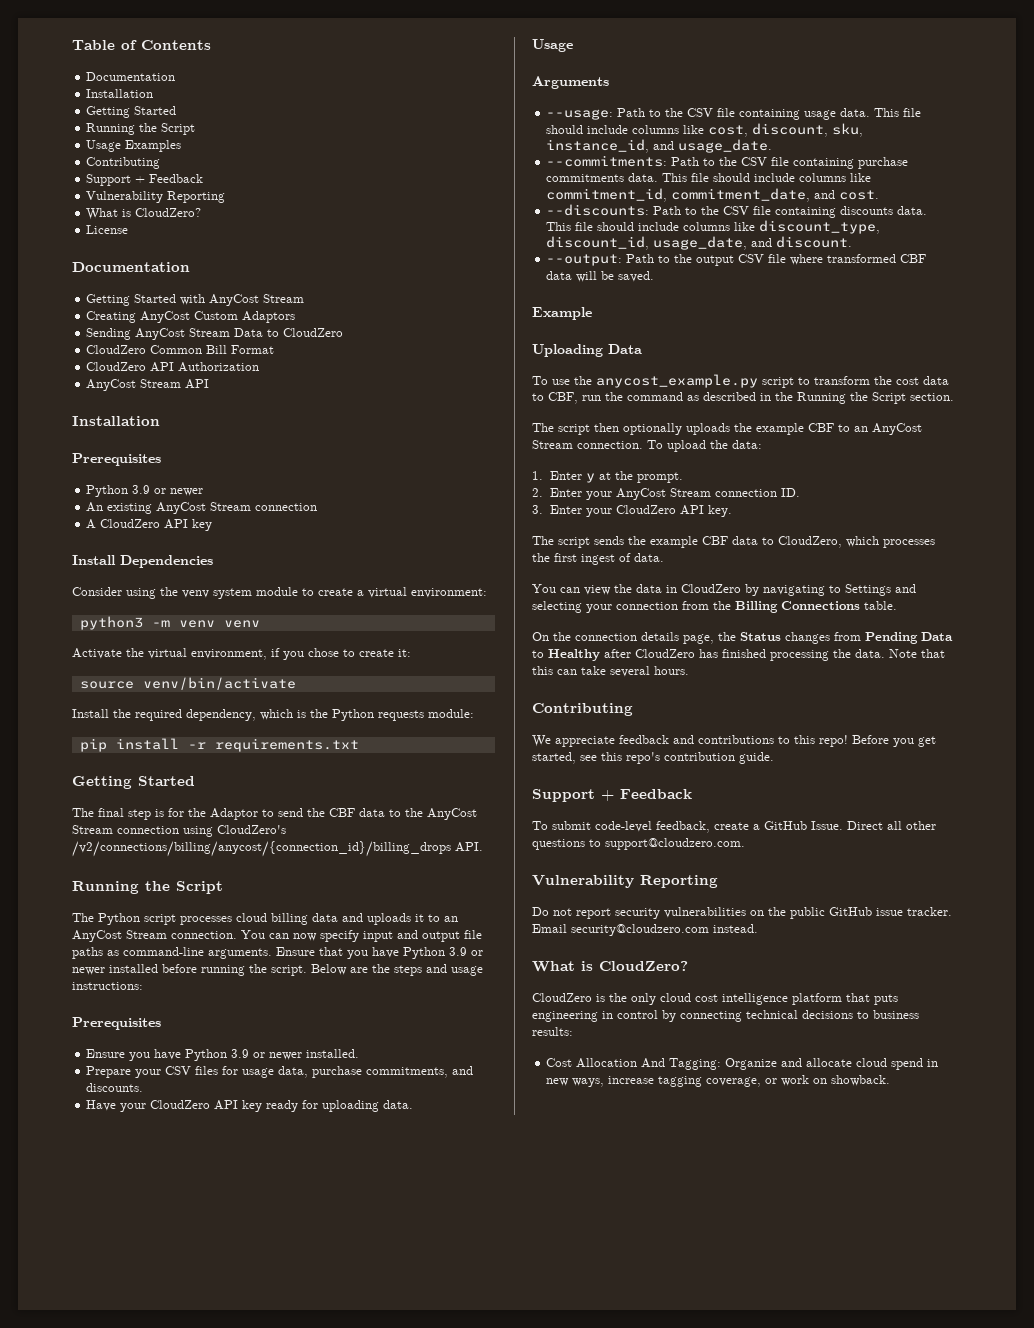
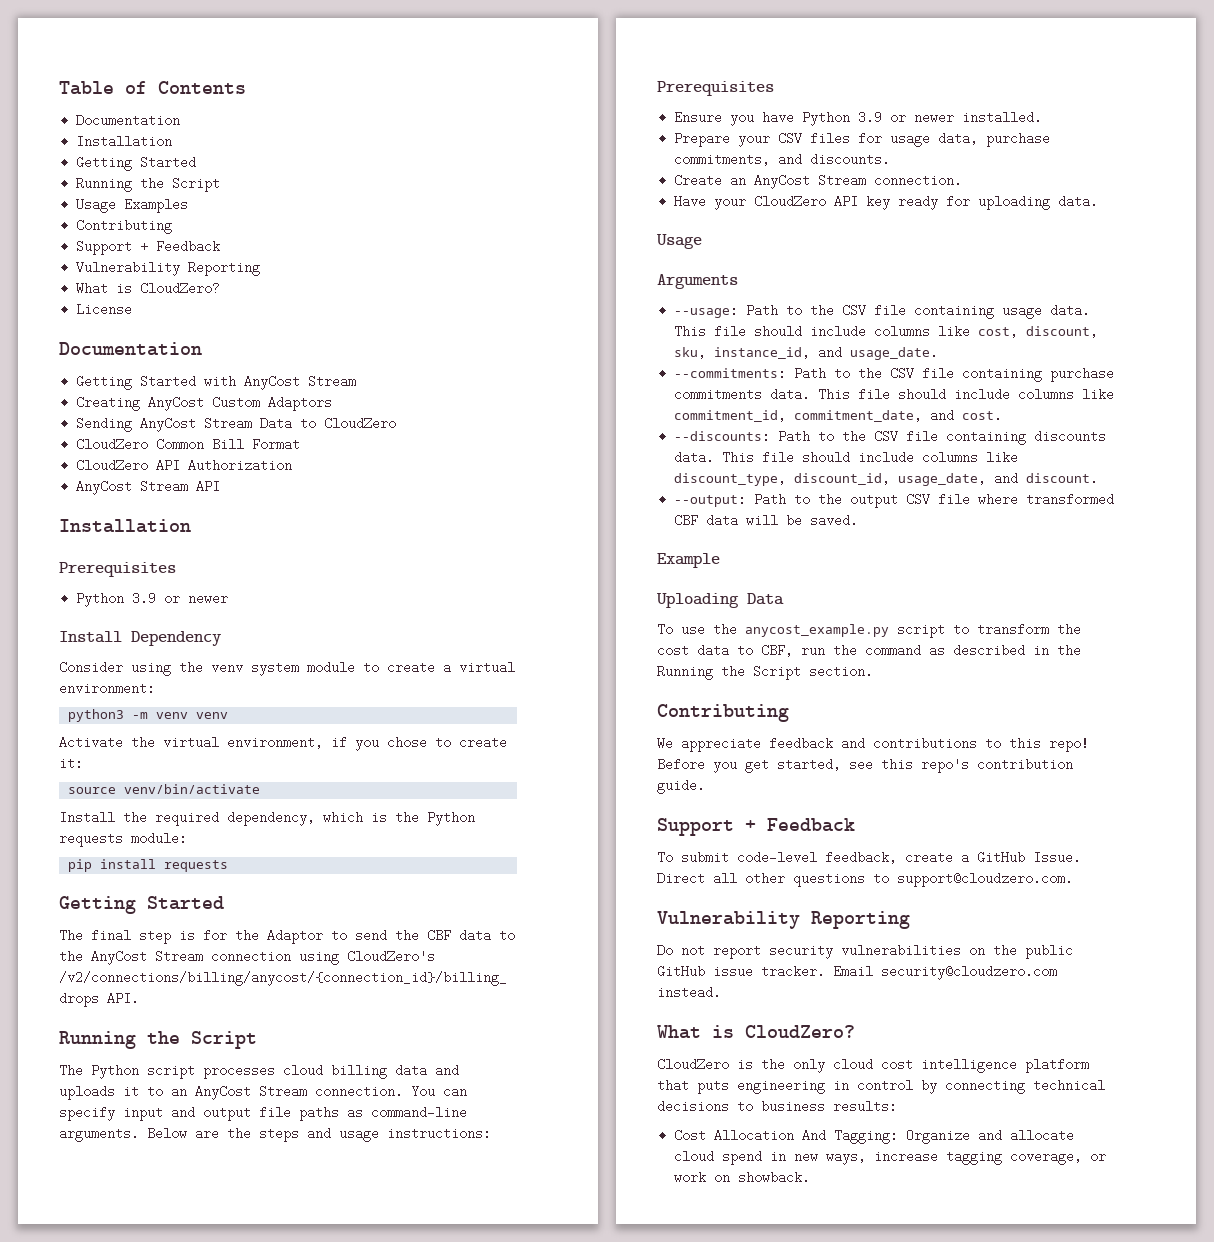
[86,502,318,514] [86,519,213,531] [72,555,213,568] // An existing AnyCost Stream connection // A CloudZero API key // Install Dependencies -> [59,631,222,646] // Install Dependency
[187,738,359,752] -r requirements.txt -> [164,860,229,872] requests
[293,933,317,941] now -> (467, 1091) none
[276,947,483,959] [72,964,307,976] Ensure that you have Python 3.9 or newer installed before running the script. -> (139, 1134) none
(144, 1087) none -> [674,174,963,189] // Create an AnyCost Stream connection.
[532,423,922,435] [532,440,762,452] [532,471,683,483] [532,488,800,500] [532,505,732,517] [532,536,935,548] [532,553,664,565] [532,584,916,596] [532,601,897,613] [532,632,953,644] [532,649,945,661] [532,666,689,677] // The script then optionally uploads the example CBF to an AnyCost Stream connection. To upload the data: // 1. Enter y at the prompt. // 2. Enter your AnyCost Stream connection ID. // 3. Enter your CloudZero API key. // The script sends the example CBF data to CloudZero, which processes the first ingest of data. // You can view the data in CloudZero by navigating to Settings and selecting your connection from the Billing Connections table. // On the connection details page, the Status changes from Pending Data to Healthy after CloudZero has finished processing the data. Note that this can take several hours. -> (873, 671) none

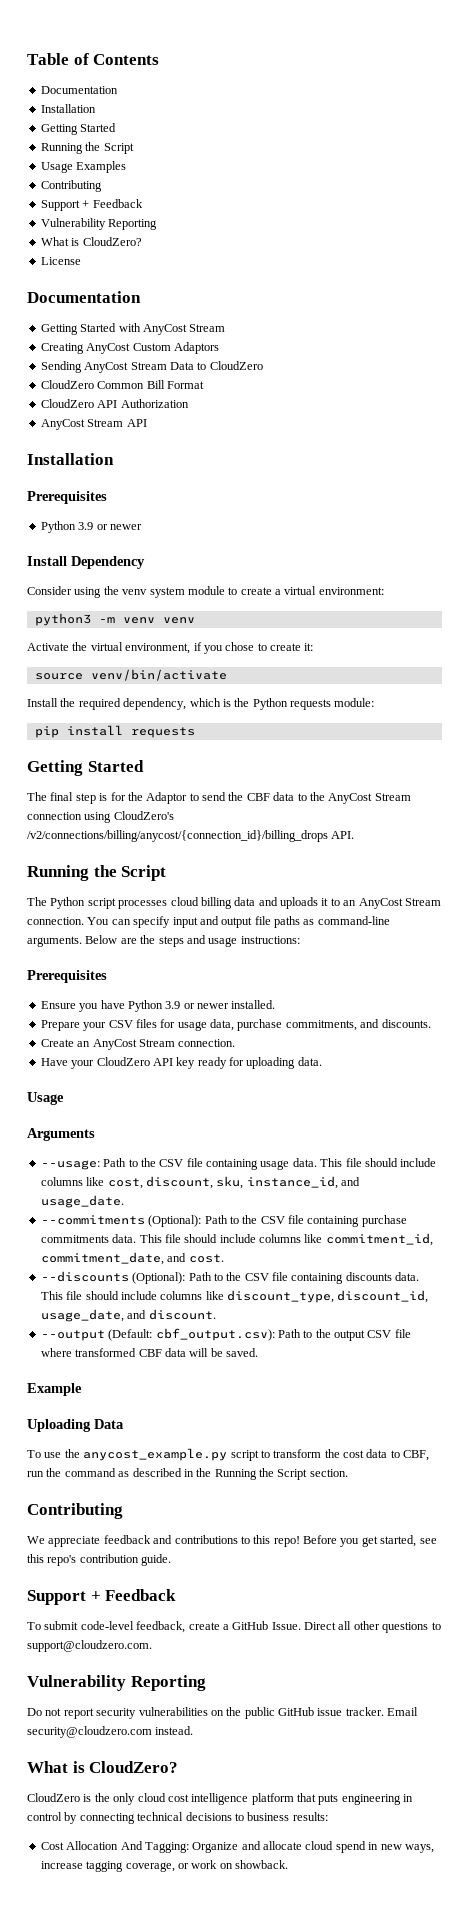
[674,367,787,380] --commitments: -> [40,1215,202,1227] --commitments (Optional):
[674,430,771,443] --discounts: -> [40,1271,186,1284] --discounts (Optional):
[674,493,747,507] --output: -> [40,1328,275,1341] --output (Default: cbf_output.csv):

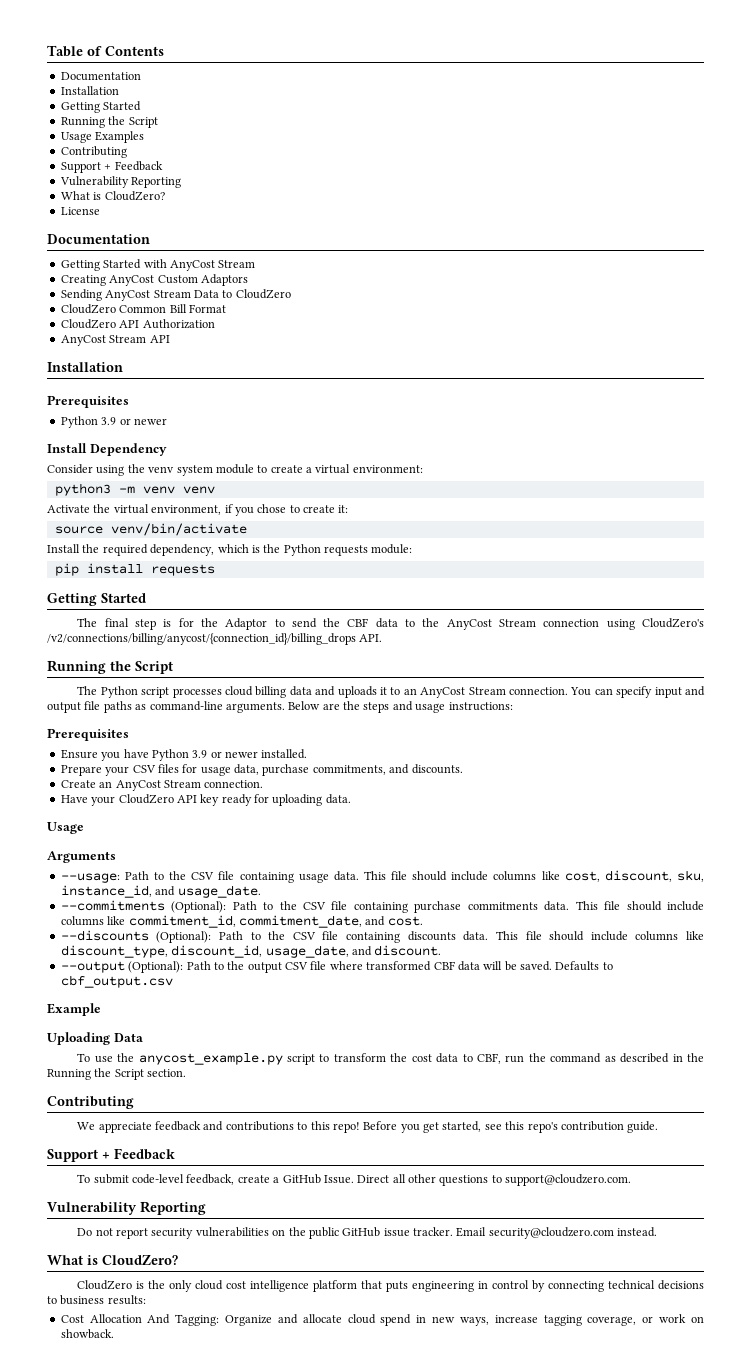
[108,1328,275,1341] (Default: cbf_output.csv): -> [128,961,184,973] (Optional):
(258, 1352) none -> [555,961,613,971] [60,975,173,988] Defaults to cbf_output.csv

